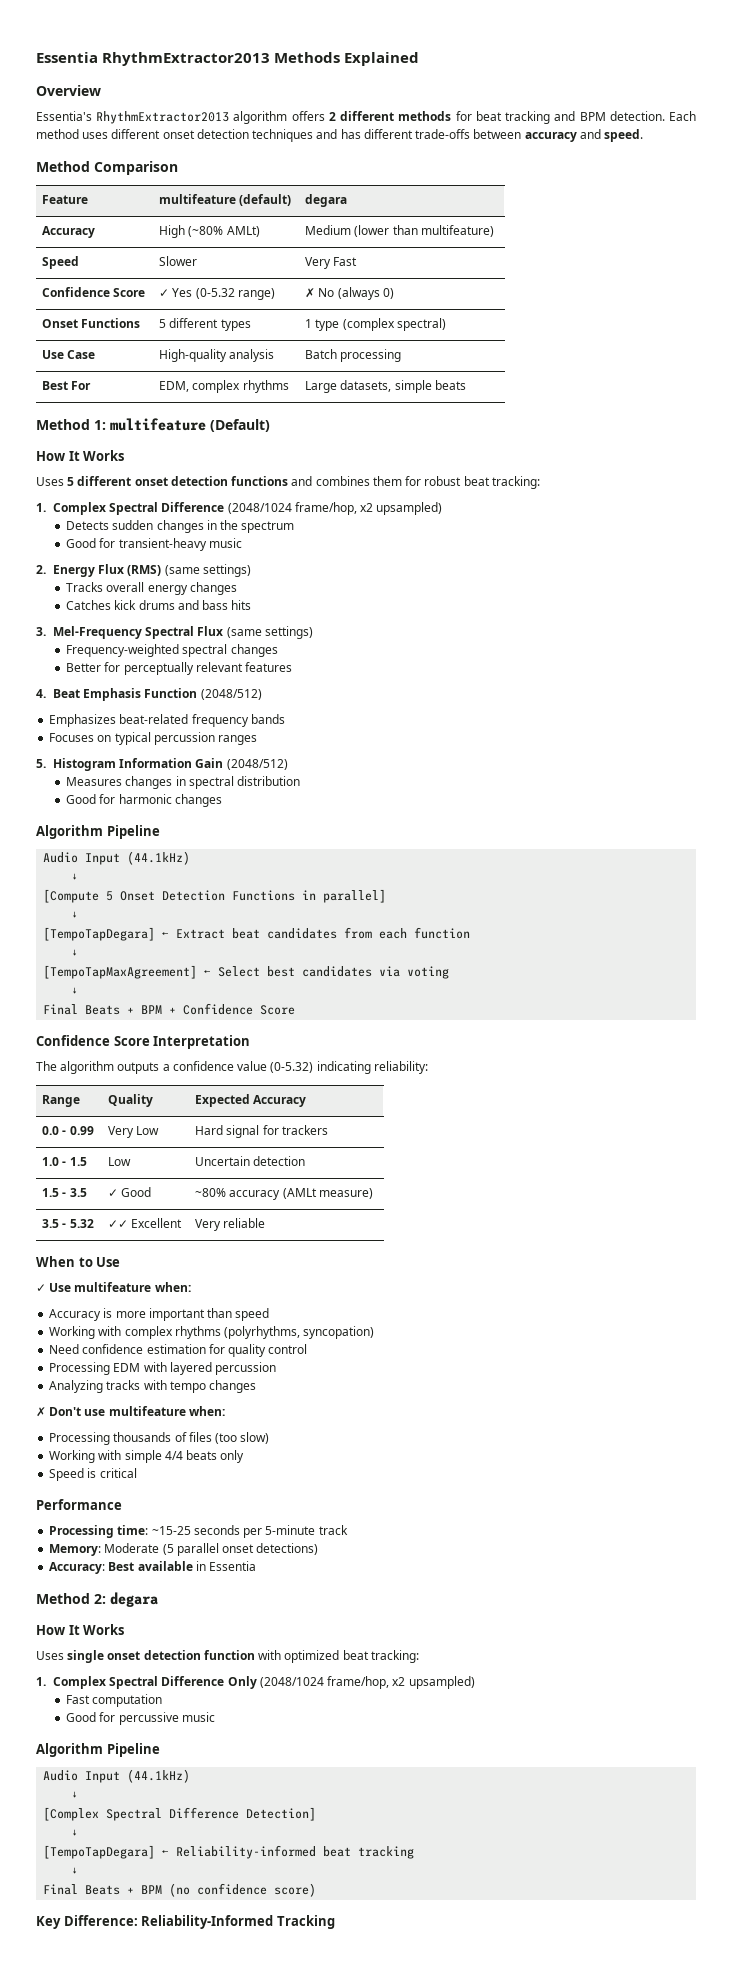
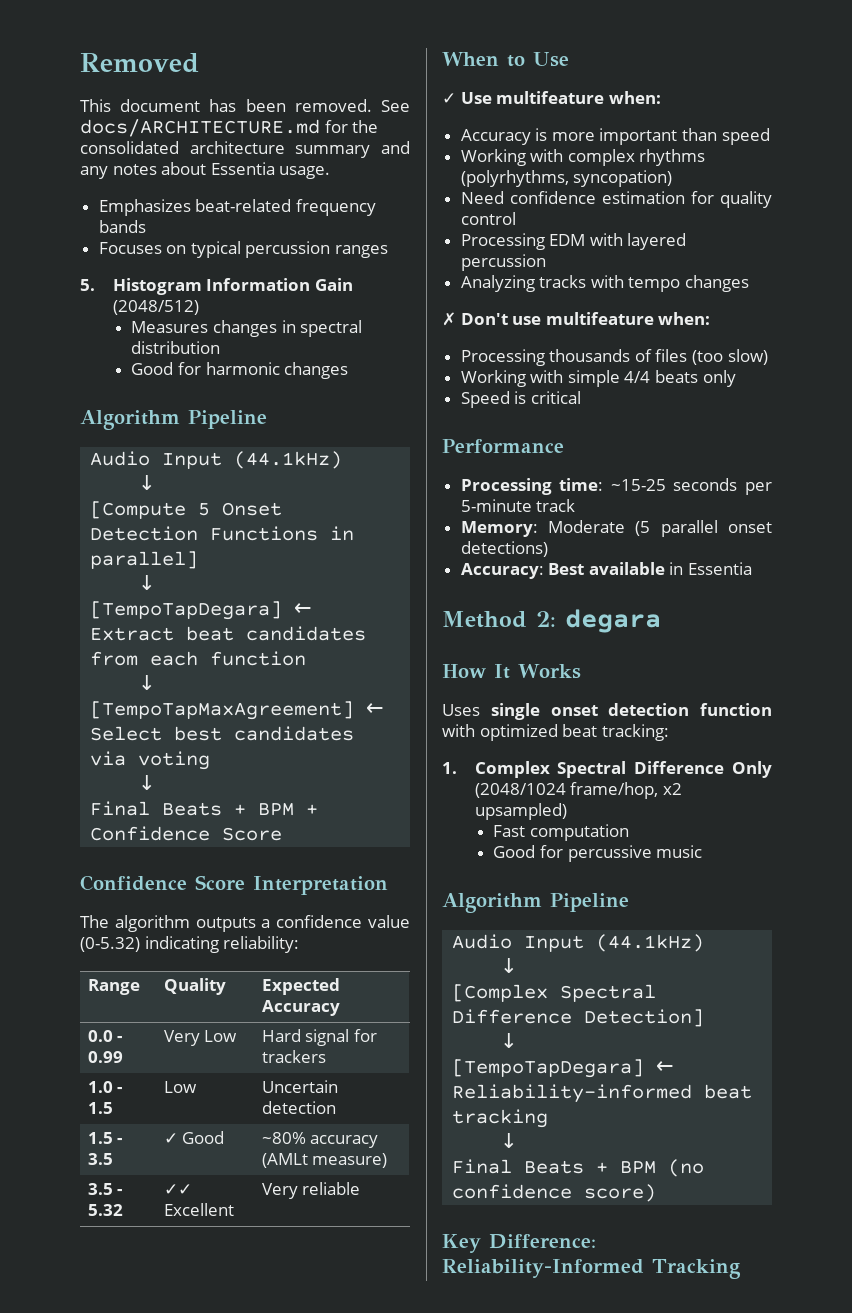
[36,52,420,66] [36,85,101,96] [36,111,697,124] [36,129,644,142] [36,161,178,175] [42,195,89,204] [159,194,292,206] [305,194,348,207] [42,226,96,238] [159,225,260,238] [305,225,494,237] [42,256,80,269] [159,256,198,266] [305,257,358,269] [42,287,146,297] [159,288,275,300] [305,287,394,300] [42,318,141,328] [159,318,251,331] [305,318,446,331] [42,350,96,359] [159,349,275,362] [305,349,402,362] [42,381,92,390] [159,380,289,393] [305,380,466,393] [36,418,270,432] [36,450,125,461] [36,476,540,489] [36,502,443,515] [66,520,295,533] [66,538,242,551] [36,564,251,577] [66,582,237,595] [66,600,252,610] [36,626,313,639] [66,644,278,657] [66,662,293,675] [36,688,262,701] Essentia RhythmExtractor2013 Methods Explained // Overview // Essentia's RhythmExtractor2013 algorithm offers 2 different methods for beat tracking and BPM detection. Each method uses different onset detection techniques and has different trade-offs between accuracy and speed. // Method Comparison // Feature | multifeature (default) | degara // Accuracy | High (~80% AMLt) | Medium (lower than multifeature) // Speed | Slower | Very Fast // Confidence Score | ✓ Yes (0-5.32 range) | ✗ No (always 0) // Onset Functions | 5 different types | 1 type (complex spectral) // Use Case | High-quality analysis | Batch processing // Best For | EDM, complex rhythms | Large datasets, simple beats // Method 1: multifeature (Default) // How It Works // Uses 5 different onset detection functions and combines them for robust beat tracking: // 1. Complex Spectral Difference (2048/1024 frame/hop, x2 upsampled) // Detects sudden changes in the spectrum // Good for transient-heavy music // 2. Energy Flux (RMS) (same settings) // Tracks overall energy changes // Catches kick drums and bass hits // 3. Mel-Frequency Spectral Flux (same settings) // Frequency-weighted spectral changes // Better for perceptually relevant features // 4. Beat Emphasis Function (2048/512) -> [80,53,199,73] [80,99,410,112] [80,119,379,137] [80,141,411,158] [80,162,331,179] Removed // This document has been removed. See docs/ARCHITECTURE.md for the consolidated architecture summary and any notes about Essentia usage.

